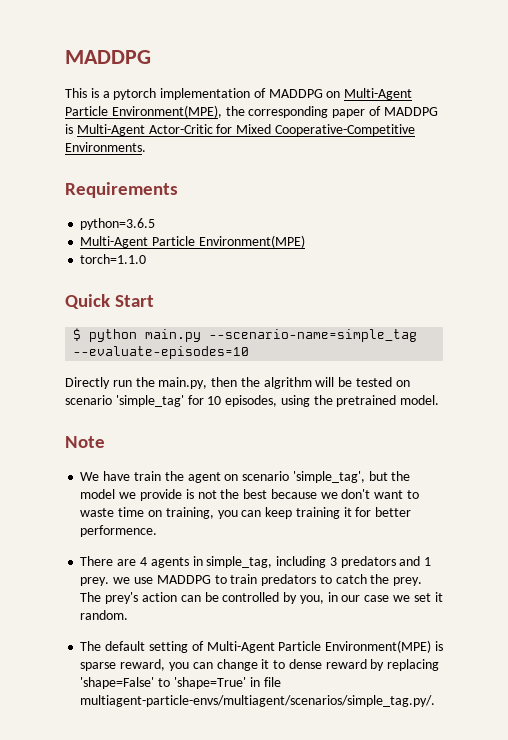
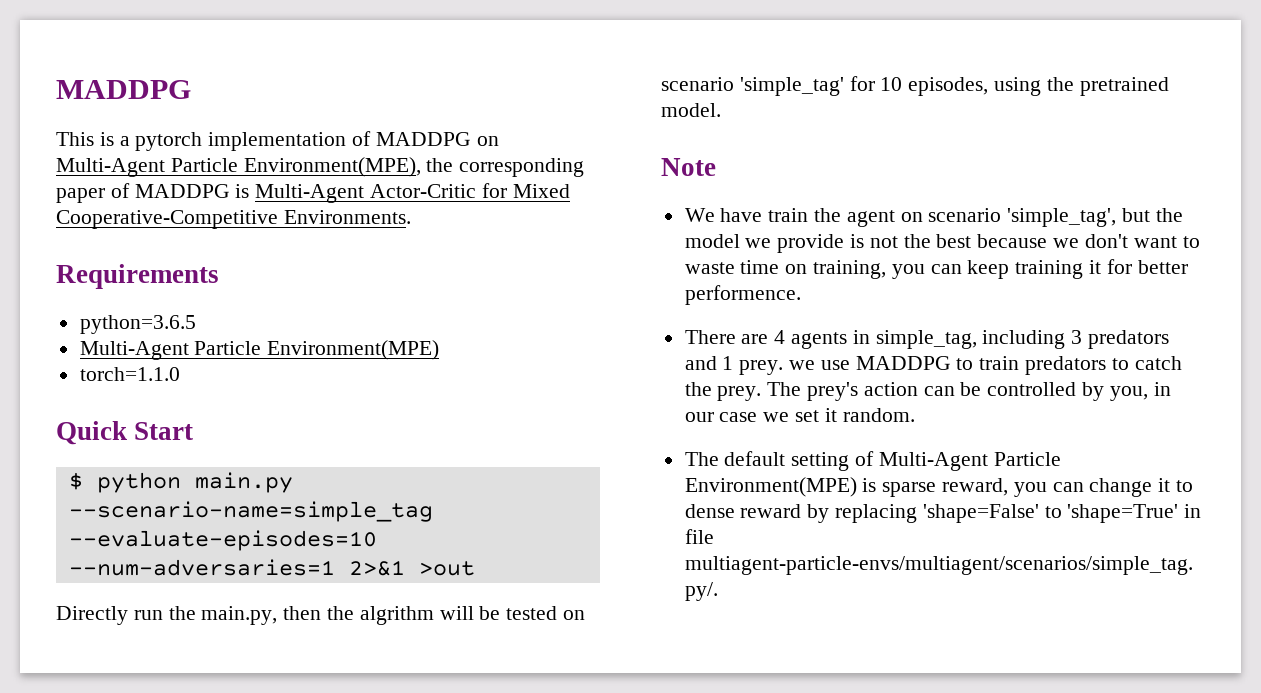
(250, 352) none -> [68,559,475,576] --num-adversaries=1 2>&1 >out

